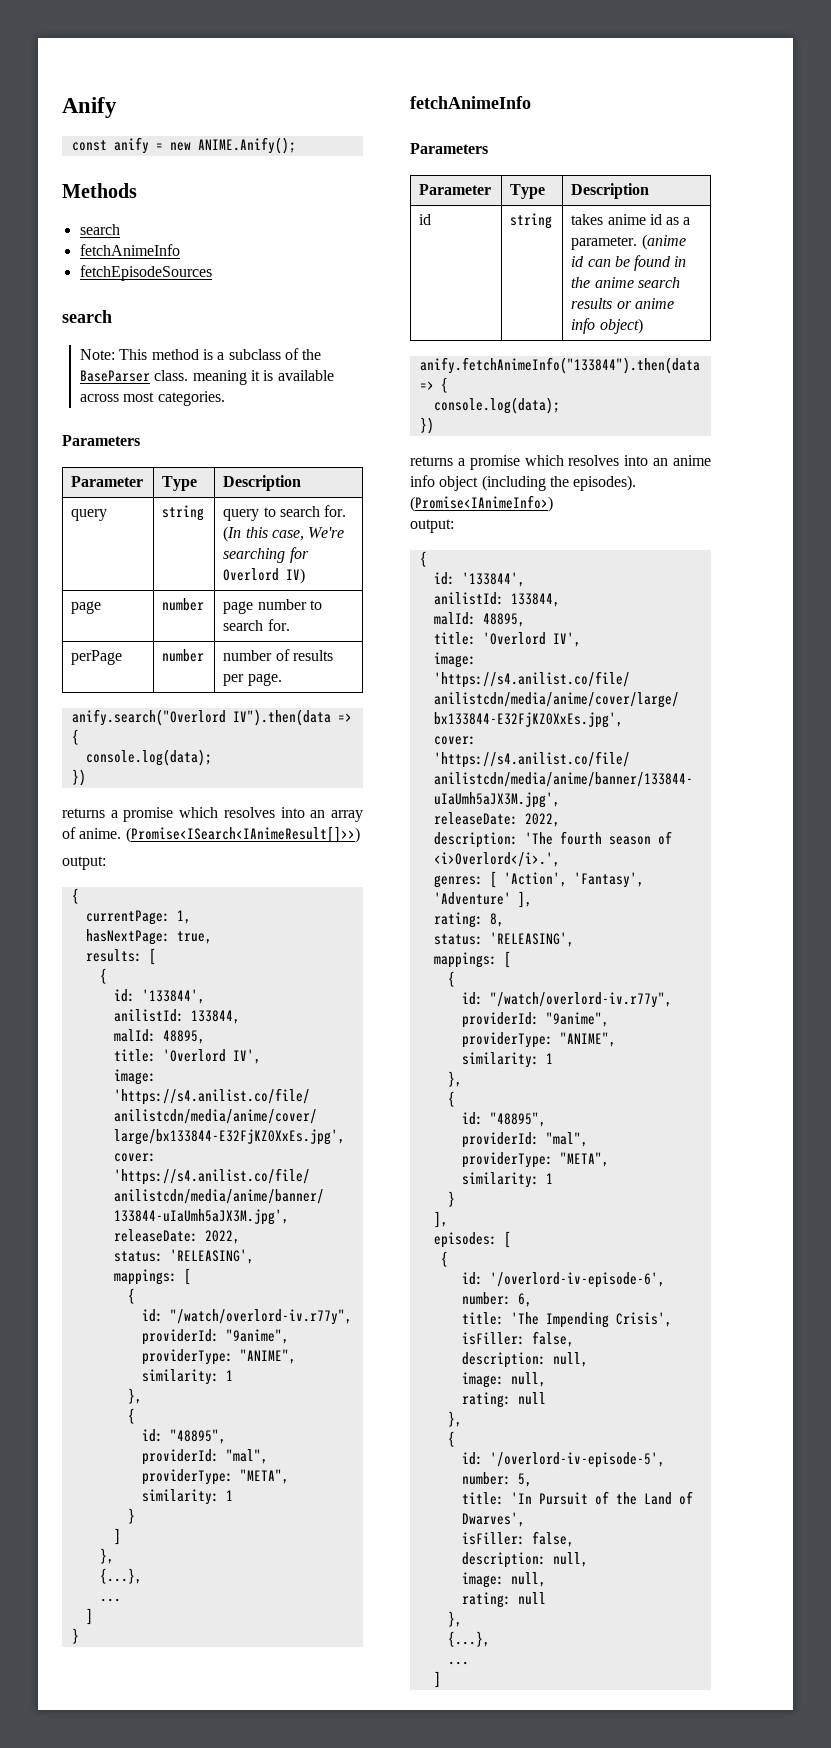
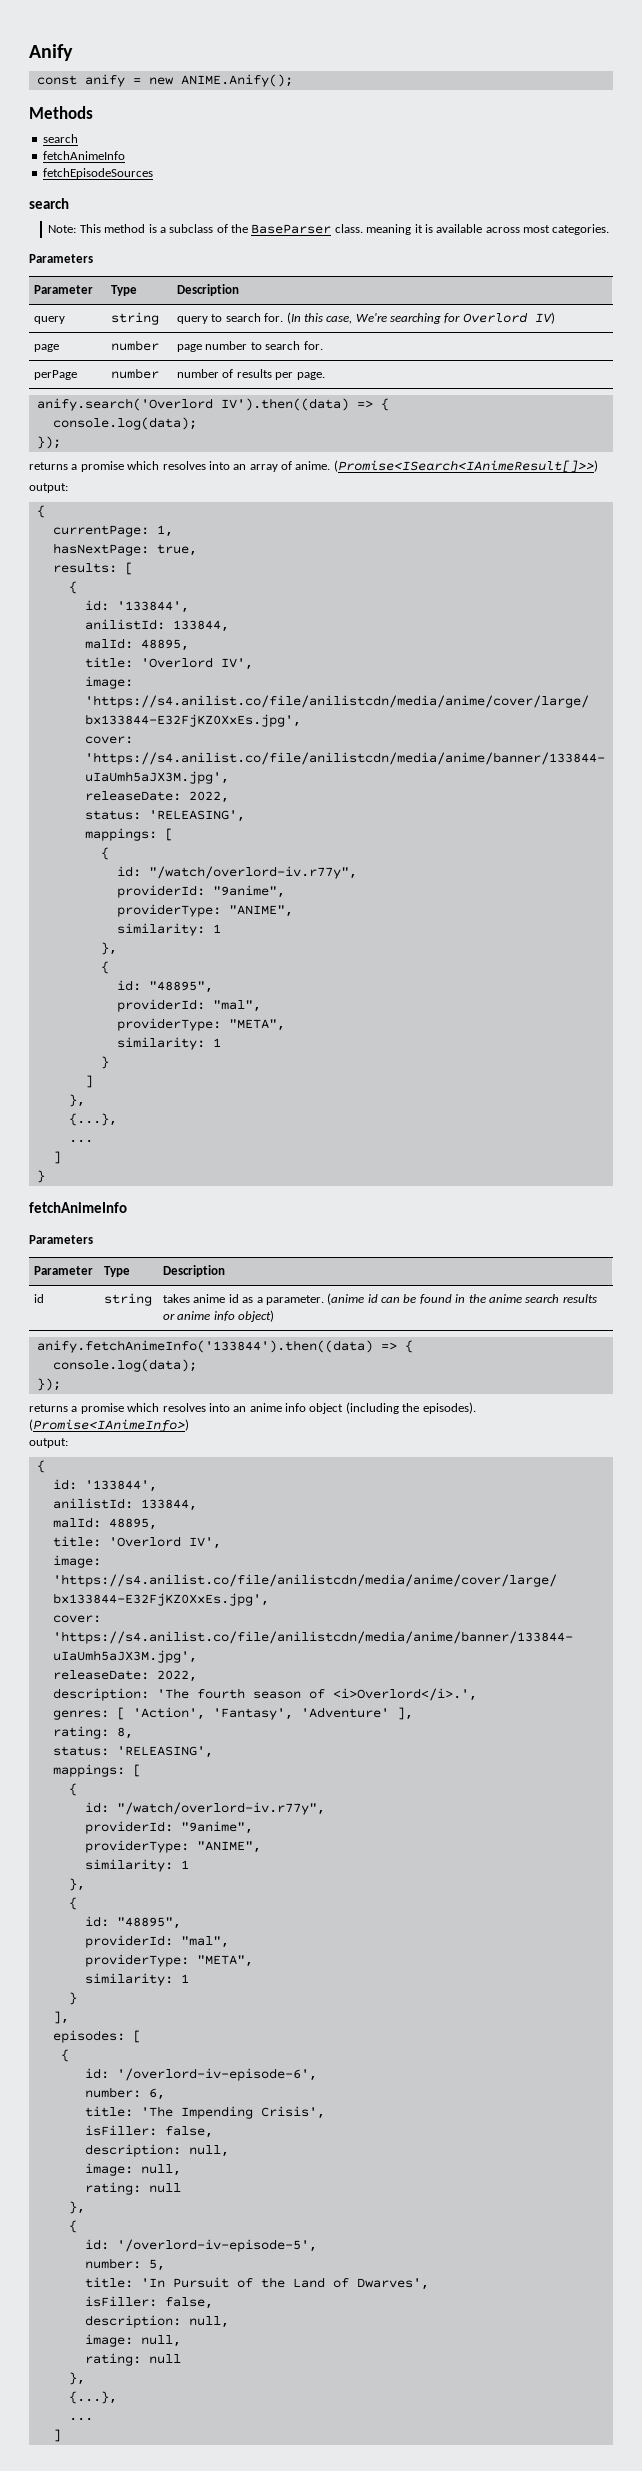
[71,709,352,726] [71,729,79,745] [85,749,212,766] [71,769,86,786] anify.search("Overlord IV").then(data => { // console.log(data); // }) -> [36,398,389,411] [52,417,197,430] [36,436,61,449] anify.search('Overlord IV').then((data) => { // console.log(data); // });
[419,357,700,374] [419,377,448,393] [433,397,560,414] [419,417,434,434] anify.fetchAnimeInfo("133844").then(data => { // console.log(data); // }) -> [36,1340,413,1353] [52,1359,197,1372] [36,1378,61,1391] anify.fetchAnimeInfo('133844').then((data) => { // console.log(data); // });

